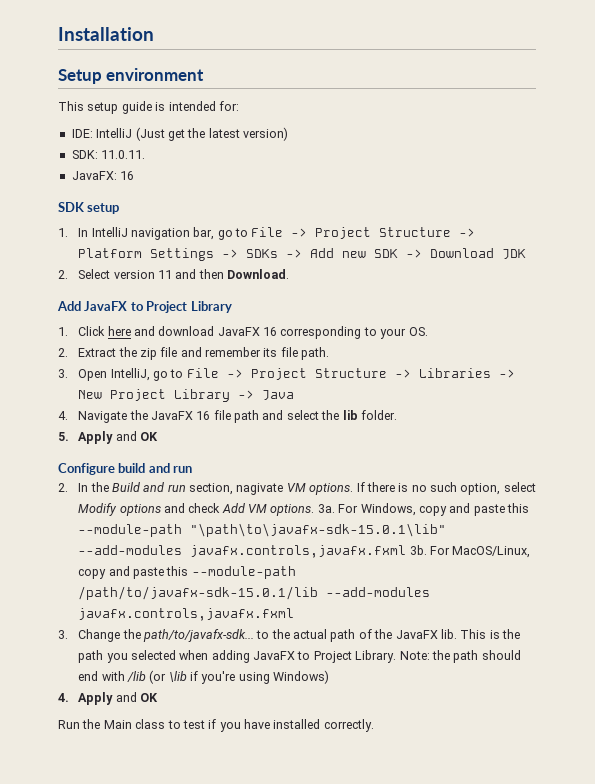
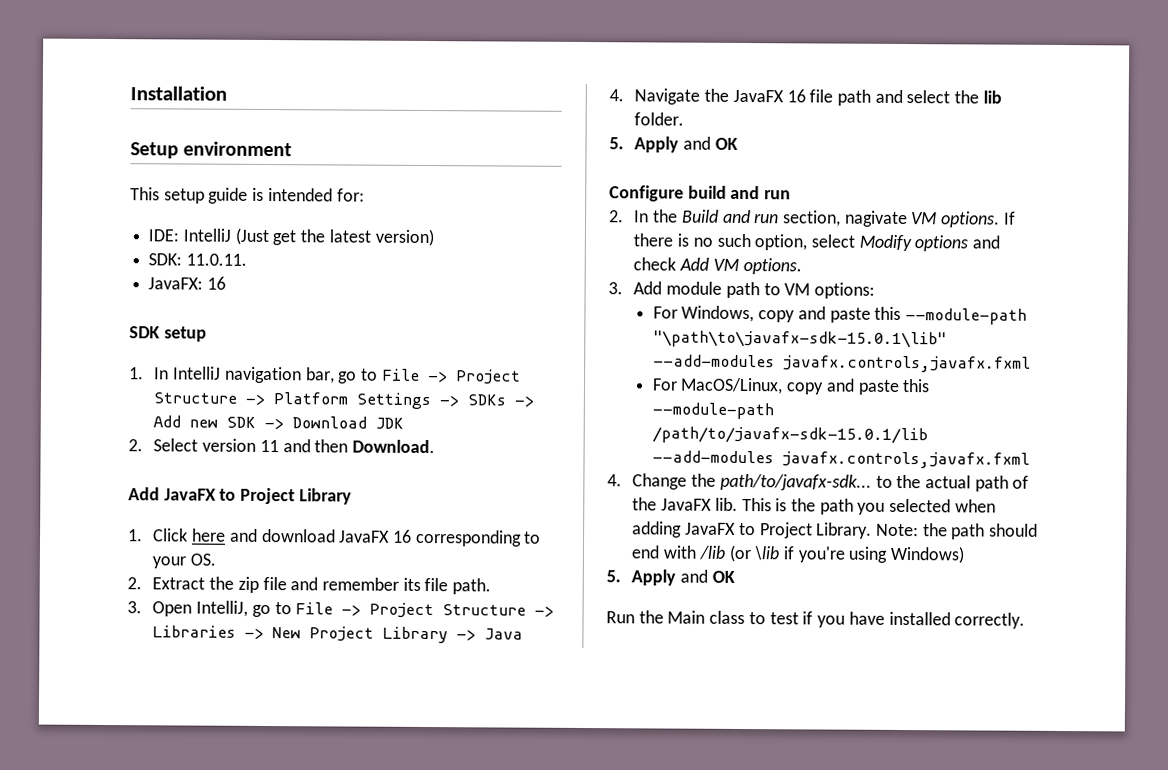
[317,504,335,513] 3a. -> [608,281,875,299] // 3. Add module path to VM options: //
[409,545,427,555] 3b. -> (1031, 364) //
[58,630,68,639] 3. -> [607,474,622,487] 4.
[58,693,69,702] 4. -> [606,570,621,583] 5.

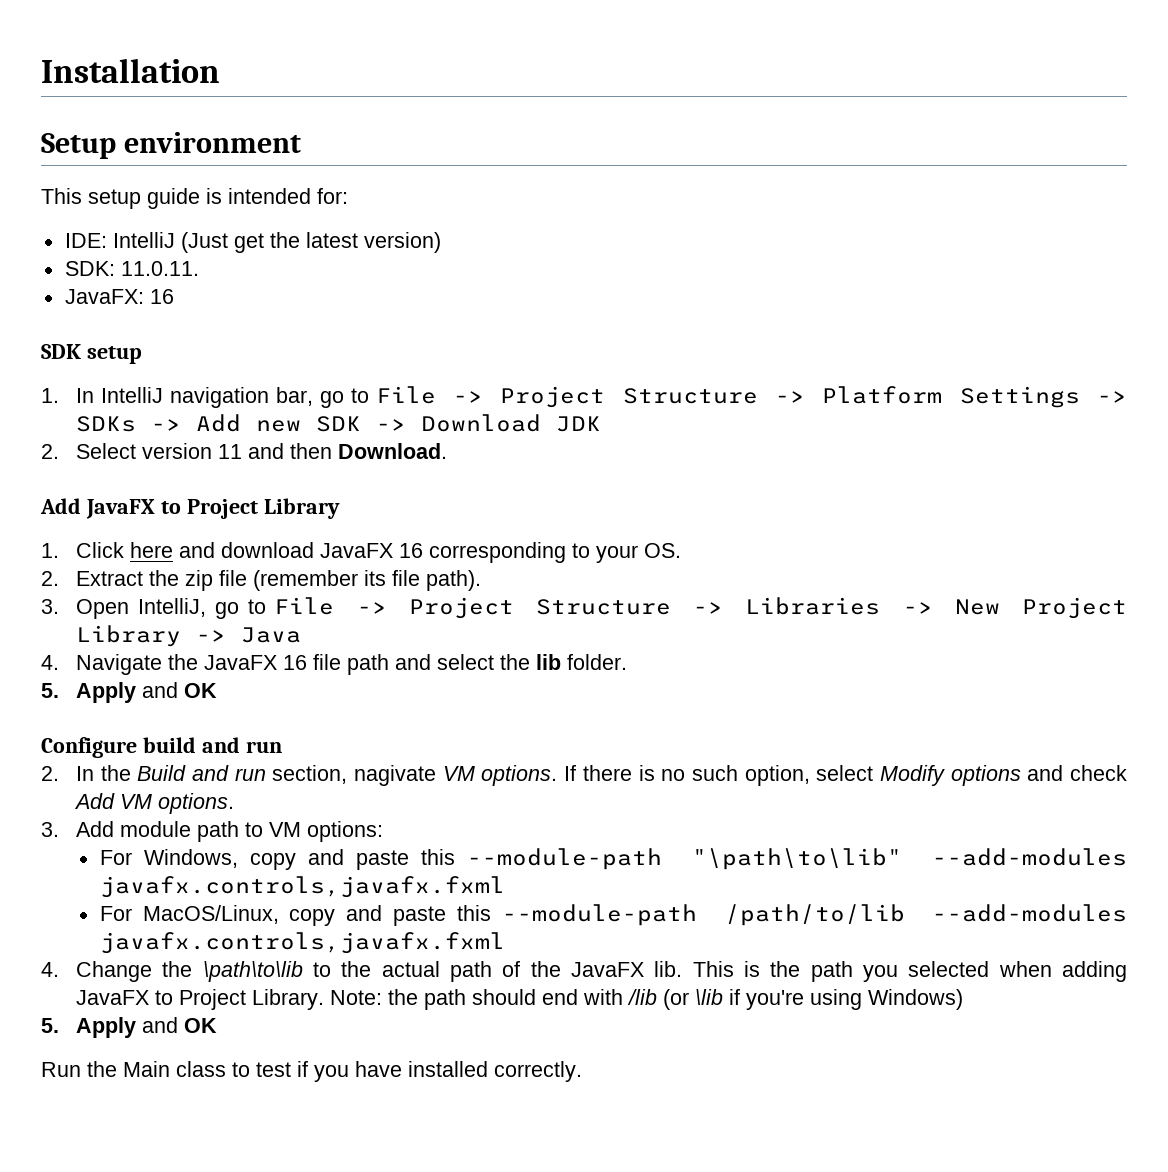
[290,577,399,591] and remember -> [252,570,358,591] (remember
[452,578,492,595] path. -> [425,570,481,591] path).
[652,330,947,349] "\path\to\javafx-sdk-15.0.1\lib" -> [691,848,902,870] "\path\to\lib"
[651,426,928,445] /path/to/javafx-sdk-15.0.1/lib -> [724,904,905,926] /path/to/lib
[719,473,872,491] path/to/javafx-sdk... -> [202,961,303,982] \path\to\lib

